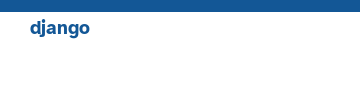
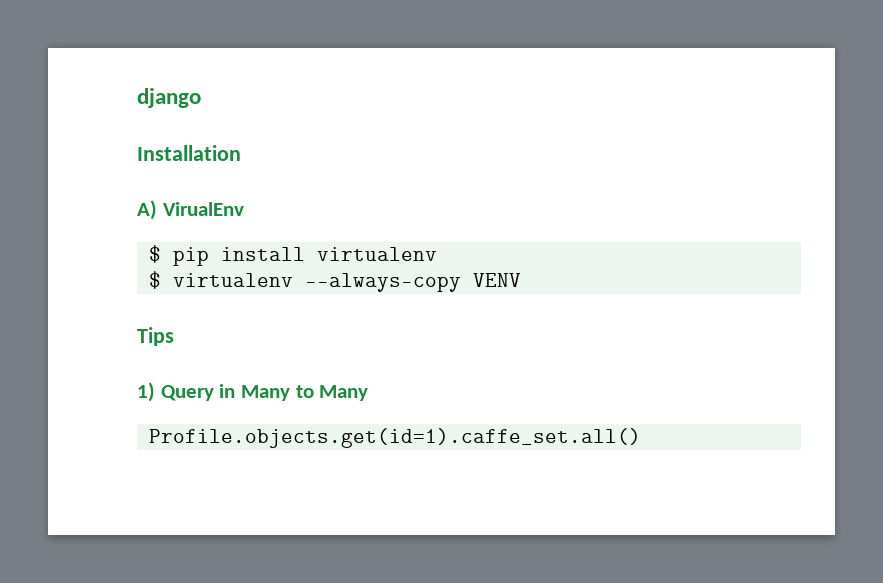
(90, 29) none -> [137,145,241,161] [137,200,244,220] [149,245,437,266] [149,271,521,292] [137,327,174,346] [137,382,369,402] [149,428,641,448] // Installation // A) VirualEnv // $ pip install virtualenv // $ virtualenv --always-copy VENV // Tips // 1) Query in Many to Many // Profile.objects.get(id=1).caffe_set.all()

